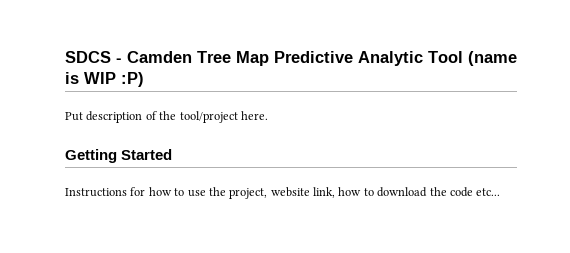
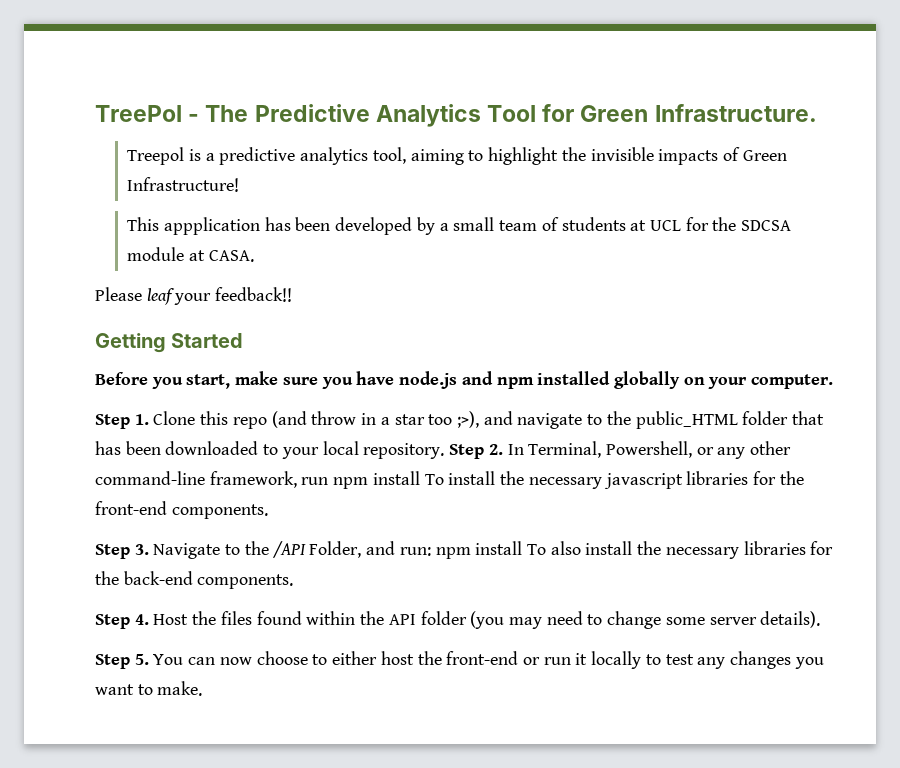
[65,51,517,66] [65,72,144,87] [65,111,268,123] [65,149,173,163] [65,187,501,199] SDCS - Camden Tree Map Predictive Analytic Tool (name is WIP :P) // Put description of the tool/project here. // Getting Started // Instructions for how to use the project, website link, how to download the code etc... -> [95,104,817,127] [127,147,787,165] [127,177,240,192] [127,217,792,235] [127,247,254,262] [95,287,293,305] [95,333,244,353] [95,371,834,389] [95,411,825,429] [95,441,792,459] [95,471,804,489] [95,501,268,519] [95,541,834,559] [95,571,294,589] [95,611,821,629] [95,651,824,669] [95,681,203,696] TreePol - The Predictive Analytics Tool for Green Infrastructure. // Treepol is a predictive analytics tool, aiming to highlight the invisible impacts of Green Infrastructure! // This appplication has been developed by a small team of students at UCL for the SDCSA module at CASA. // Please leaf your feedback!! // Getting Started // Before you start, make sure you have node.js and npm installed globally on your computer. // Step 1. Clone this repo (and throw in a star too ;>), and navigate to the public_HTML folder that has been downloaded to your local repository. Step 2. In Terminal, Powershell, or any other command-line framework, run npm install To install the necessary javascript libraries for the front-end components. // Step 3. Navigate to the /API Folder, and run: npm install To also install the necessary libraries for the back-end components. // Step 4. Host the files found within the API folder (you may need to change some server details). // Step 5. You can now choose to either host the front-end or run it locally to test any changes you want to make.

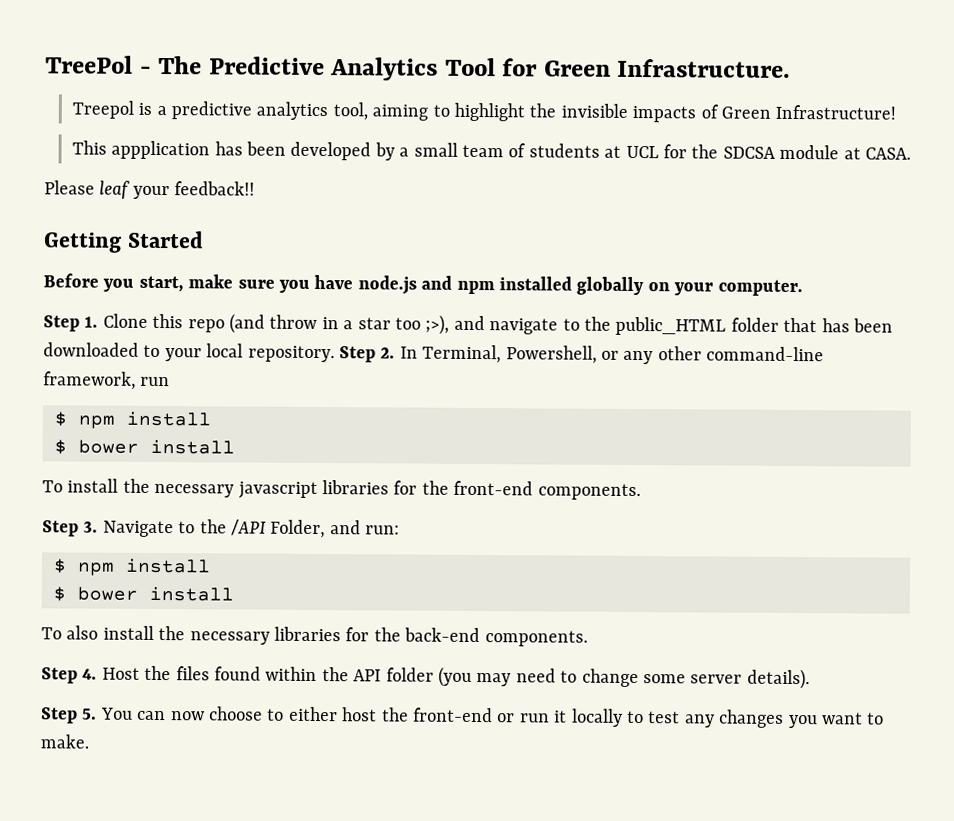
[333,471,420,489] npm install -> [54,411,211,429] [54,439,235,455] // $ npm install // $ bower install //
[435,541,523,559] npm install -> [53,558,211,576] [53,586,234,602] // $ npm install // $ bower install //

